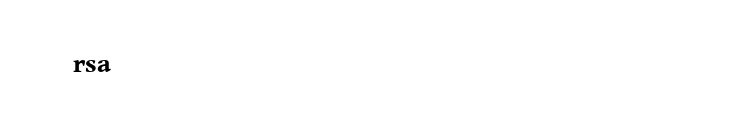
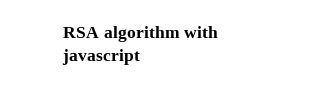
[73,60,111,72] rsa -> [63,26,219,42] [62,49,140,65] RSA algorithm with javascript

